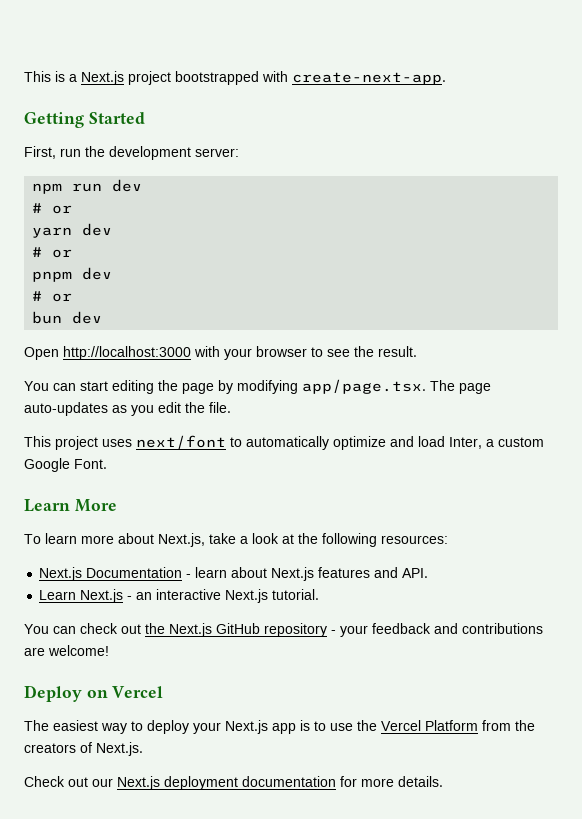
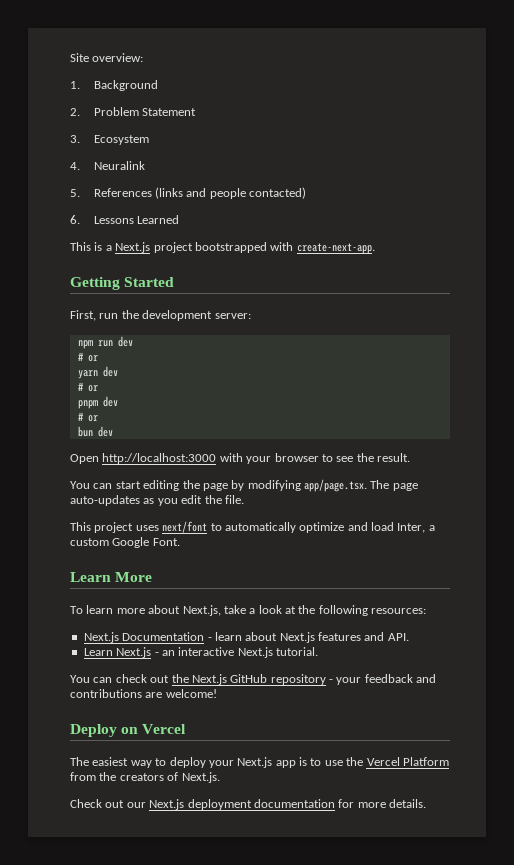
(24, 76) none -> [70,53,144,62] [70,80,158,91] [70,107,196,116] [70,135,149,145] [70,161,145,170] [70,187,307,199] [70,215,179,224] Site overview: // 1. Background // 2. Problem Statement // 3. Ecosystem // 4. Neuralink // 5. References (links and people contacted) // 6. Lessons Learned //

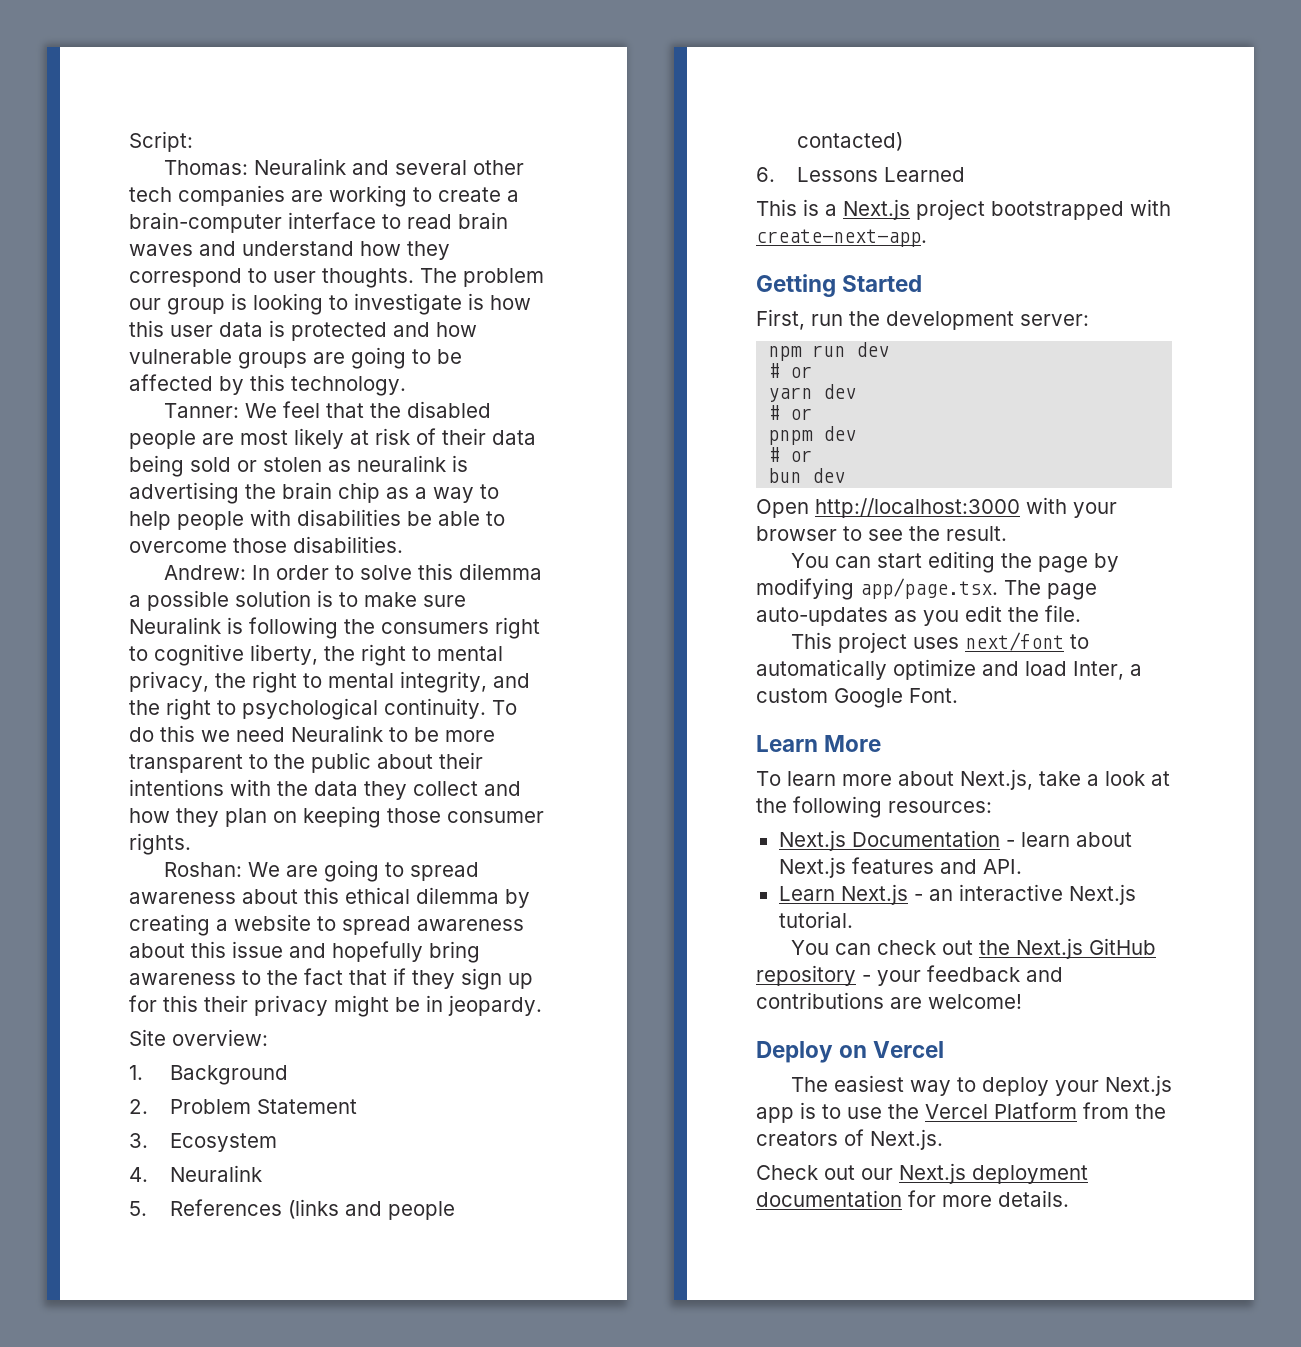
(70, 57) none -> [129,131,193,152] [163,158,524,175] [129,185,519,207] [129,212,508,233] [129,241,450,260] [129,268,544,288] [129,293,531,315] [129,320,477,341] [129,347,462,369] [129,374,406,396] [163,401,491,418] [129,428,536,449] [129,455,468,477] [129,482,499,504] [129,509,505,530] [129,536,403,553] [163,563,542,580] [129,590,466,611] [129,617,540,639] [129,644,503,666] [129,671,530,693] [129,698,517,720] [129,725,495,742] [129,752,483,773] [129,779,521,800] [129,806,544,828] [129,833,191,855] [163,860,479,882] [129,887,530,908] [129,914,524,936] [129,941,480,963] [129,968,533,990] [129,995,542,1017] Script: // Thomas: Neuralink and several other tech companies are working to create a brain-computer interface to read brain waves and understand how they correspond to user thoughts. The problem our group is looking to investigate is how this user data is protected and how vulnerable groups are going to be affected by this technology. // Tanner: We feel that the disabled people are most likely at risk of their data being sold or stolen as neuralink is advertising the brain chip as a way to help people with disabilities be able to overcome those disabilities. // Andrew: In order to solve this dilemma a possible solution is to make sure Neuralink is following the consumers right to cognitive liberty, the right to mental privacy, the right to mental integrity, and the right to psychological continuity. To do this we need Neuralink to be more transparent to the public about their intentions with the data they collect and how they plan on keeping those consumer rights. // Roshan: We are going to spread awareness about this ethical dilemma by creating a website to spread awareness about this issue and hopefully bring awareness to the fact that if they sign up for this their privacy might be in jeopardy. //

